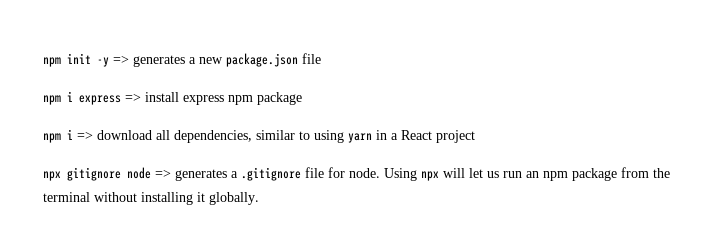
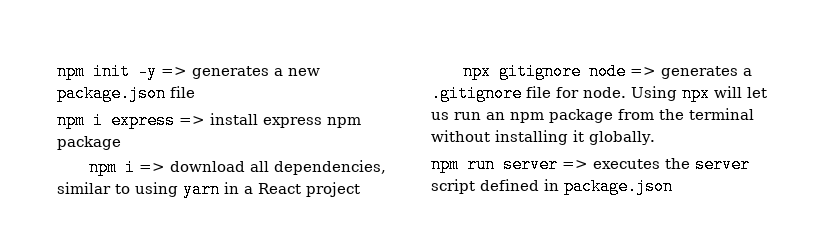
(259, 198) none -> [431,156,750,173] [431,178,673,195] // npm run server => executes the server script defined in package.json

